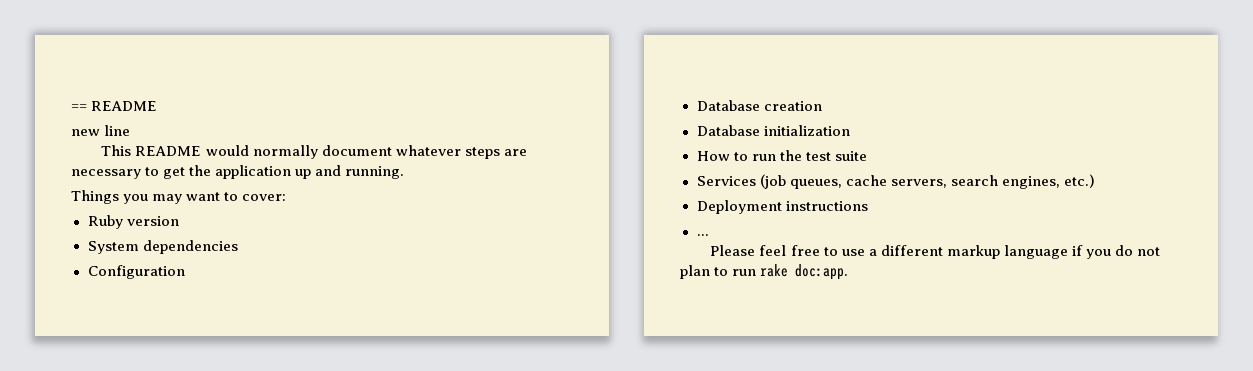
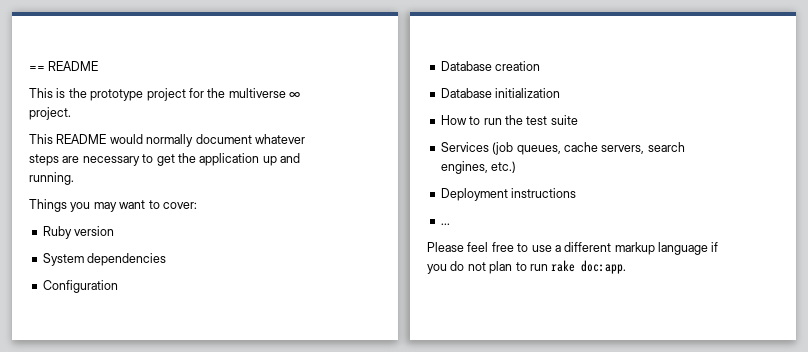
[71,125,131,136] new line -> [29,88,300,101] [29,107,71,120] This is the prototype project for the multiverse ∞ project.

